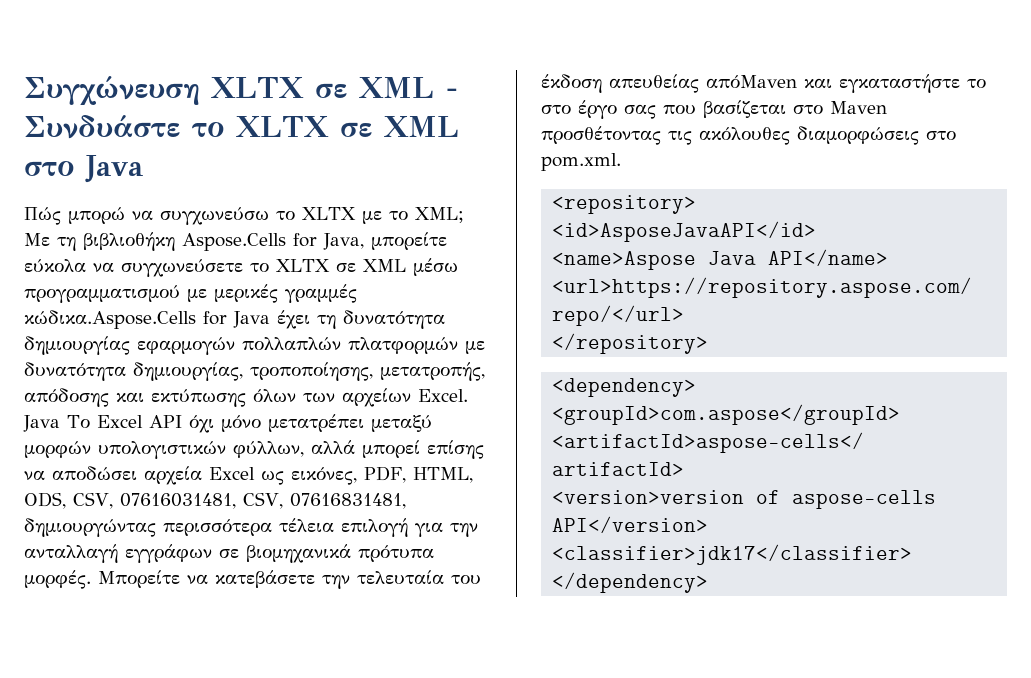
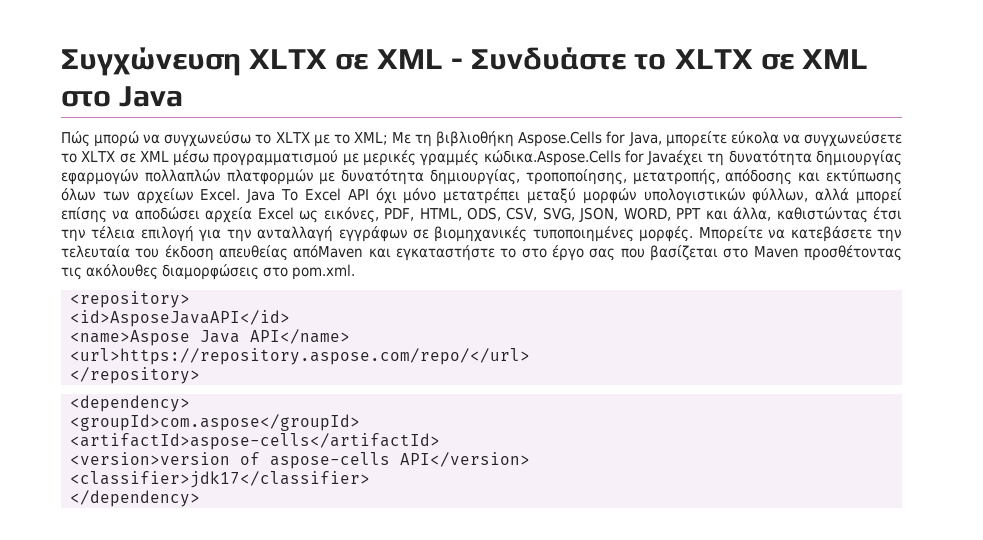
[233,310,310,329] Java έχει -> [647,150,704,166] Javaέχει
[119,492,406,509] [24,518,272,537] 07616031481, CSV, 07616831481, δημιουργώντας περισσότερα -> [542,207,903,223] [61,229,86,242] SVG, JSON, WORD, PPT και άλλα, καθιστώντας έτσι την
[246,544,434,563] βιομηχανικά πρότυπα -> [434,226,634,242] βιομηχανικές τυποποιημένες

